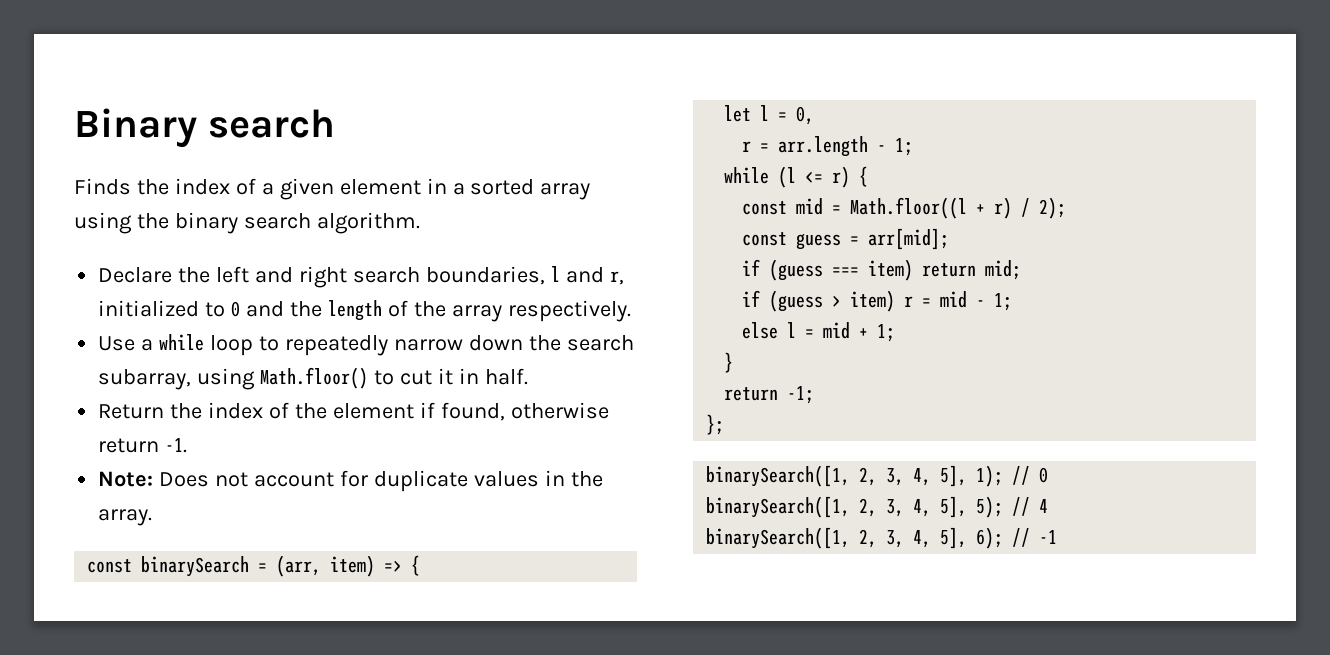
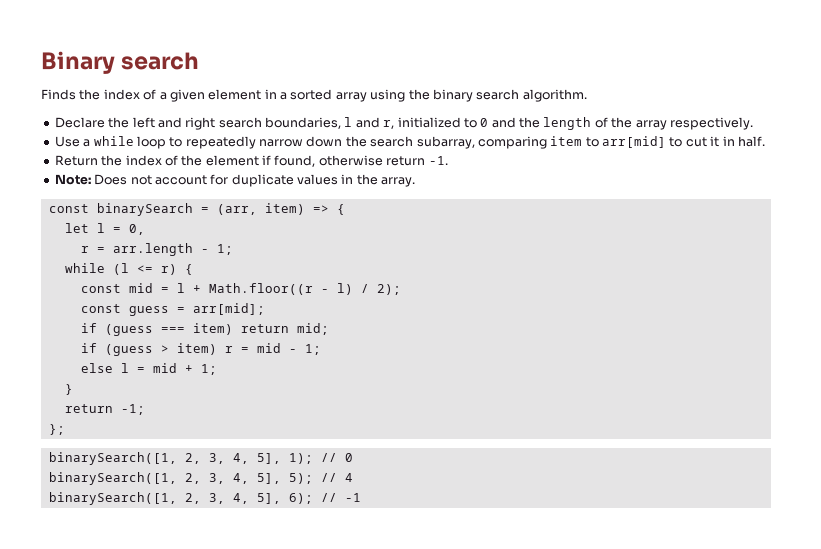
[197,367,369,390] using Math.floor() -> [477,136,666,149] comparing item to arr[mid]
[850,197,1013,219] Math.floor((l + r) -> [176,283,353,295] l + Math.floor((r - l)

